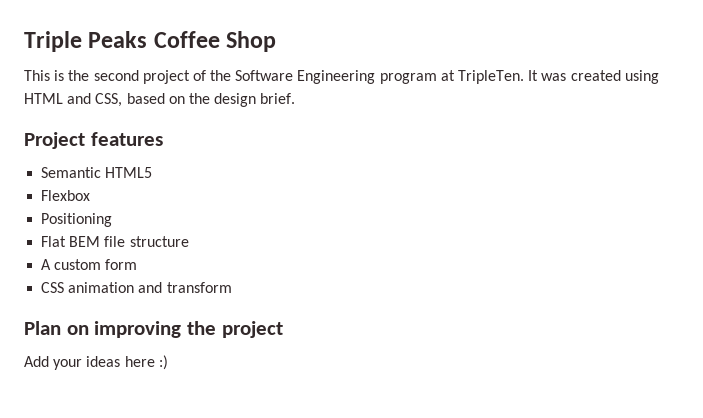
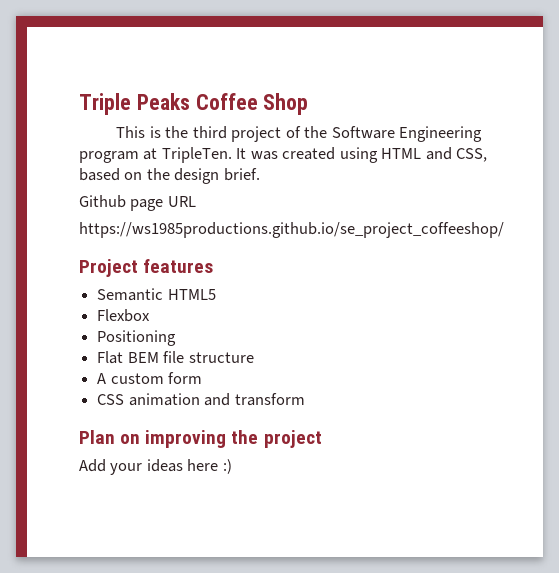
[93,70,139,81] second -> [192,126,227,139] third
(296, 98) none -> [79,195,196,211] [79,222,504,238] // Github page URL // https://ws1985productions.github.io/se_project_coffeeshop/

